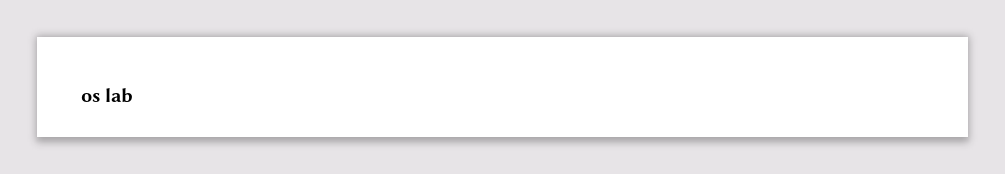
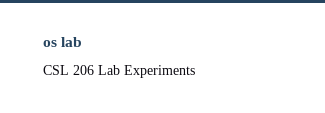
(134, 95) none -> [43,65,195,78] // CSL 206 Lab Experiments

